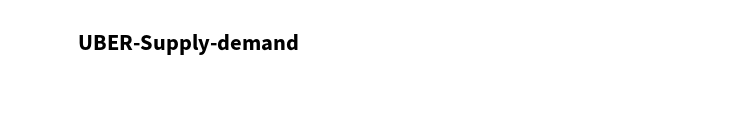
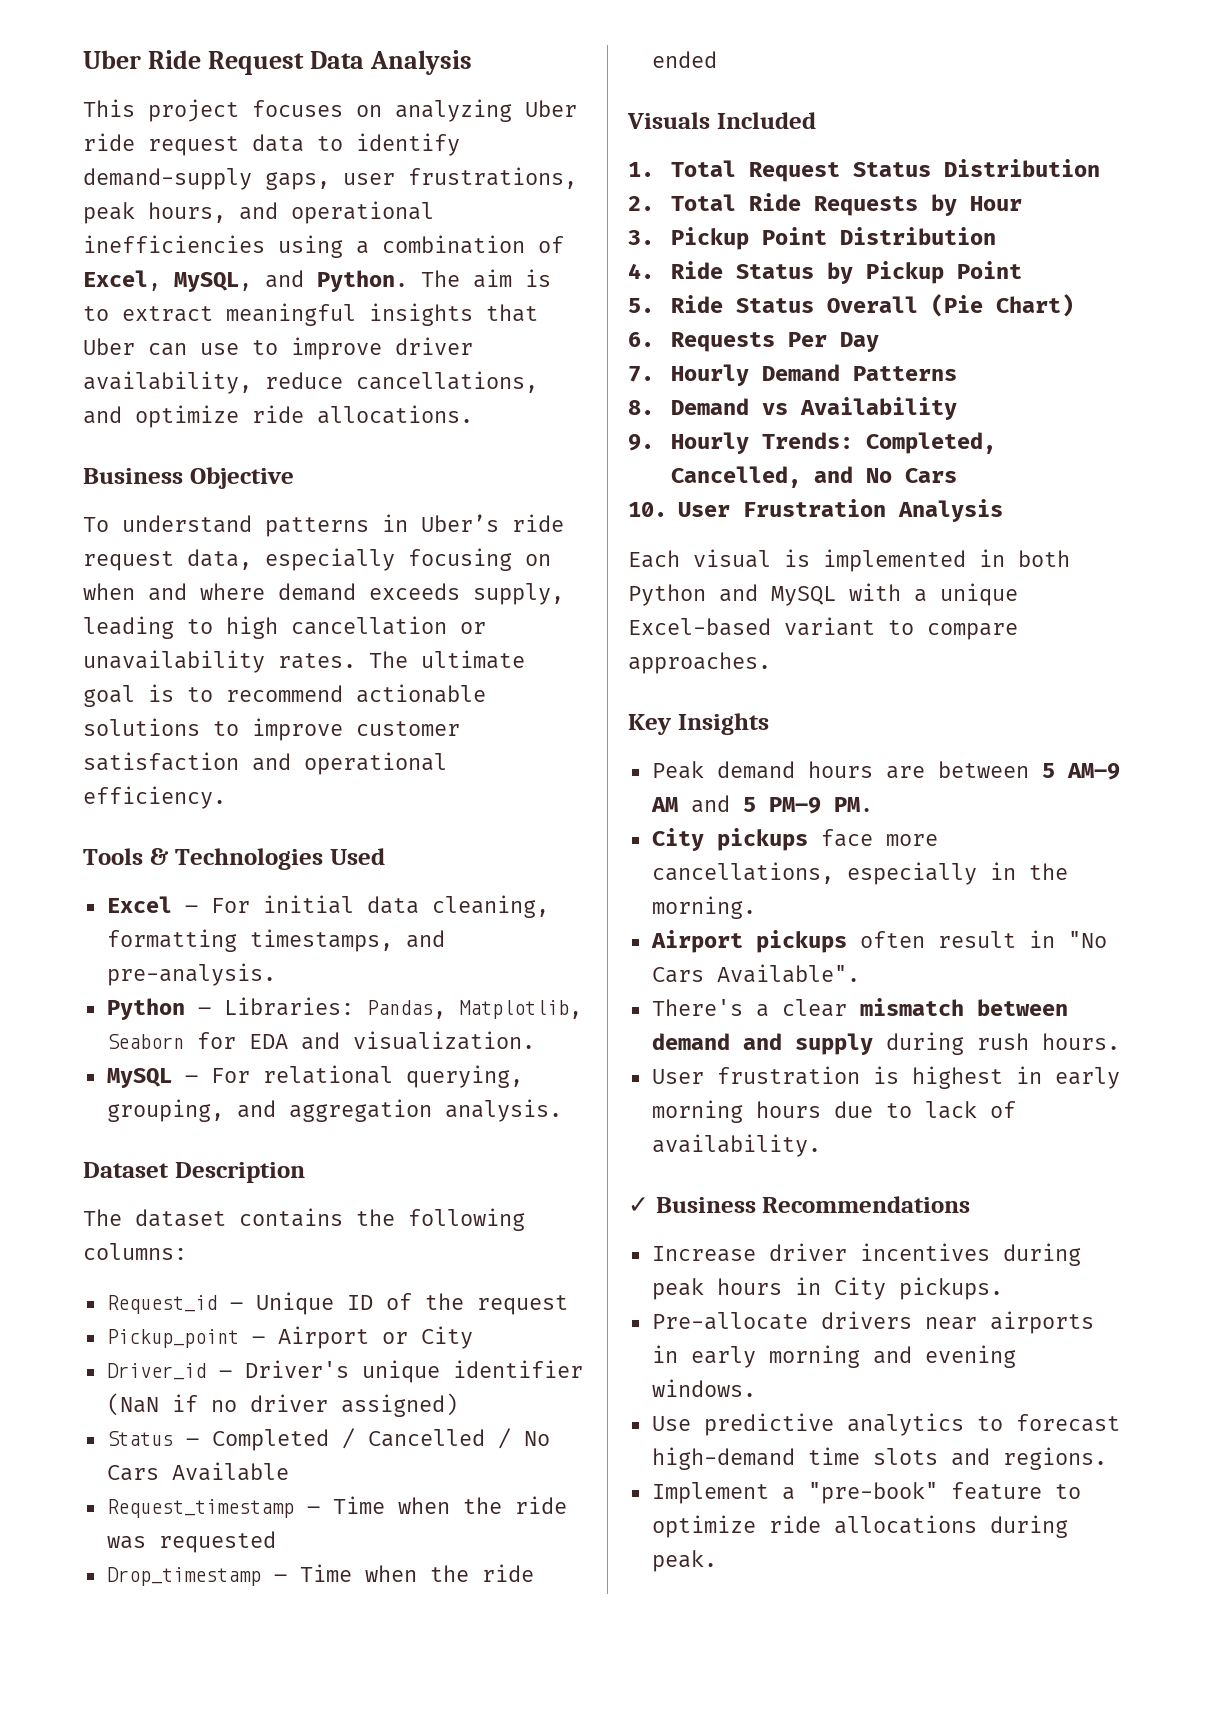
[78,34,299,55] UBER-Supply-demand -> [83,50,472,75] [83,99,577,122] [83,133,460,156] [83,167,577,190] [83,201,434,224] [83,235,564,258] [83,269,551,292] [83,303,538,326] [83,337,473,360] [83,371,538,394] [83,405,473,428] [83,467,294,489] [83,514,564,537] [83,548,551,571] [83,583,564,605] [83,616,486,639] [83,650,525,673] [83,684,486,707] [83,718,460,741] [83,752,447,775] [83,786,226,809] [83,848,385,870] [106,895,549,918] [106,929,445,952] [106,963,276,986] [106,997,582,1020] [106,1031,535,1050] [106,1065,523,1088] [106,1099,562,1122] [83,1162,305,1183] [83,1208,525,1231] [83,1243,187,1260] [106,1292,568,1315] [106,1326,473,1349] [106,1360,583,1383] [106,1393,458,1417] [106,1428,550,1451] [106,1462,289,1481] [106,1496,567,1518] [106,1531,276,1553] [106,1564,534,1586] [651,51,717,68] [627,112,816,129] [628,159,1100,182] [628,193,1022,216] [628,227,996,250] [628,261,1022,284] [628,294,1074,317] [628,332,879,352] [628,364,957,386] [628,397,957,420] [628,432,996,454] [670,466,957,488] [628,499,1003,522] [628,549,1070,572] [628,583,1018,606] [628,617,1018,640] [628,652,771,674] [628,713,769,735] [651,761,1120,780] [650,795,873,814] [651,828,938,851] [651,862,1068,885] [651,896,756,919] [650,930,1107,953] [651,964,860,983] [651,998,1068,1017] [651,1032,1120,1055] [651,1066,1120,1089] [651,1100,1016,1123] [651,1134,821,1157] [628,1196,971,1213] [651,1243,1081,1266] [651,1277,1003,1300] [651,1311,1094,1334] [651,1345,1016,1368] [651,1379,756,1397] [651,1413,1120,1436] [651,1447,1107,1470] [651,1482,1081,1504] [651,1515,1068,1538] [651,1550,717,1572] Uber Ride Request Data Analysis // This project focuses on analyzing Uber ride request data to identify demand-supply gaps, user frustrations, peak hours, and operational inefficiencies using a combination of Excel, MySQL, and Python. The aim is to extract meaningful insights that Uber can use to improve driver availability, reduce cancellations, and optimize ride allocations. // Business Objective // To understand patterns in Uber’s ride request data, especially focusing on when and where demand exceeds supply, leading to high cancellation or unavailability rates. The ultimate goal is to recommend actionable solutions to improve customer satisfaction and operational efficiency. // Tools & Technologies Used // Excel – For initial data cleaning, formatting timestamps, and pre-analysis. // Python – Libraries: Pandas, Matplotlib, Seaborn for EDA and visualization. // MySQL – For relational querying, grouping, and aggregation analysis. // Dataset Description // The dataset contains the following columns: // Request_id – Unique ID of the request // Pickup_point – Airport or City // Driver_id – Driver's unique identifier (NaN if no driver assigned) // Status – Completed / Cancelled / No Cars Available // Request_timestamp – Time when the ride was requested // Drop_timestamp – Time when the ride ended // Visuals Included // 1. Total Request Status Distribution // 2. Total Ride Requests by Hour // 3. Pickup Point Distribution // 4. Ride Status by Pickup Point // 5. Ride Status Overall (Pie Chart) // 6. Requests Per Day // 7. Hourly Demand Patterns // 8. Demand vs Availability // 9. Hourly Trends: Completed, Cancelled, and No Cars // 10. User Frustration Analysis // Each visual is implemented in both Python and MySQL with a unique Excel-based variant to compare approaches. // Key Insights // Peak demand hours are between 5 AM–9 AM and 5 PM–9 PM. // City pickups face more cancellations, especially in the morning. // Airport pickups often result in "No Cars Available". // There's a clear mismatch between demand and supply during rush hours. // User frustration is highest in early morning hours due to lack of availability. // ✓ Business Recommendations // Increase driver incentives during peak hours in City pickups. // Pre-allocate drivers near airports in early morning and evening windows. // Use predictive analytics to forecast high-demand time slots and regions. // Implement a "pre-book" feature to optimize ride allocations during peak.

